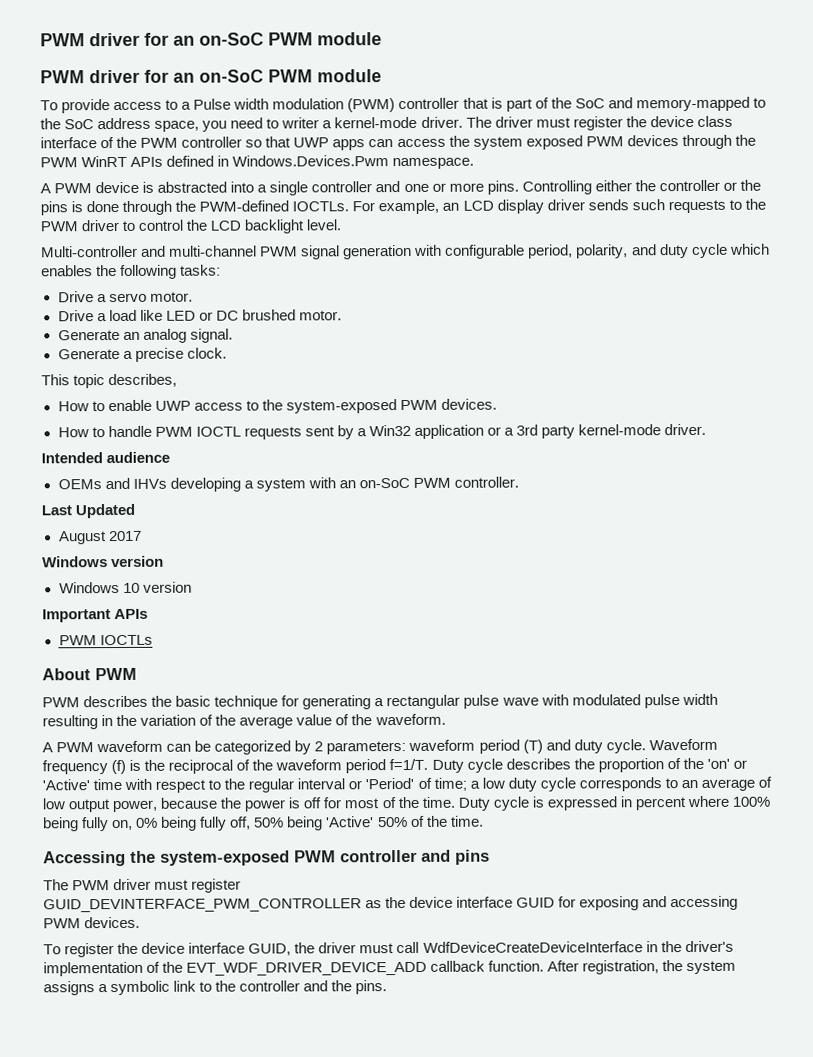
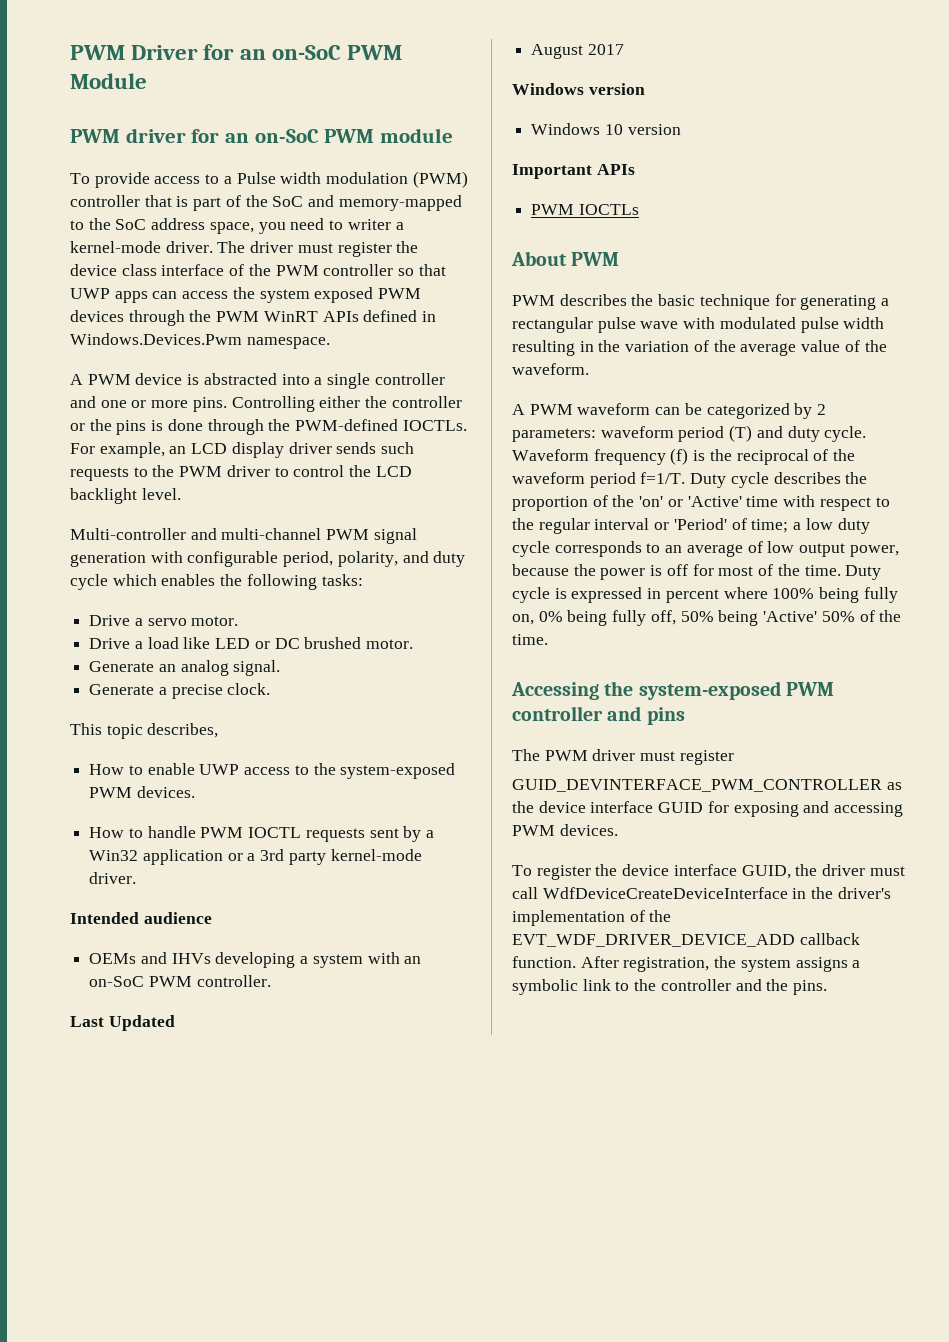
[40,32,382,47] PWM driver for an on-SoC PWM module -> [70,44,403,60] [70,73,147,89] PWM Driver for an on-SoC PWM Module

